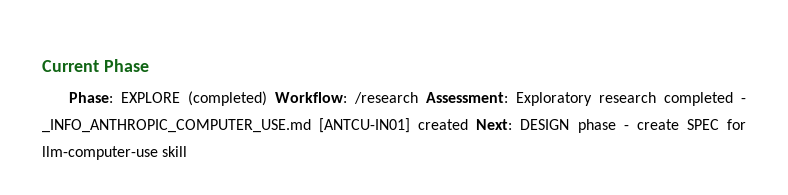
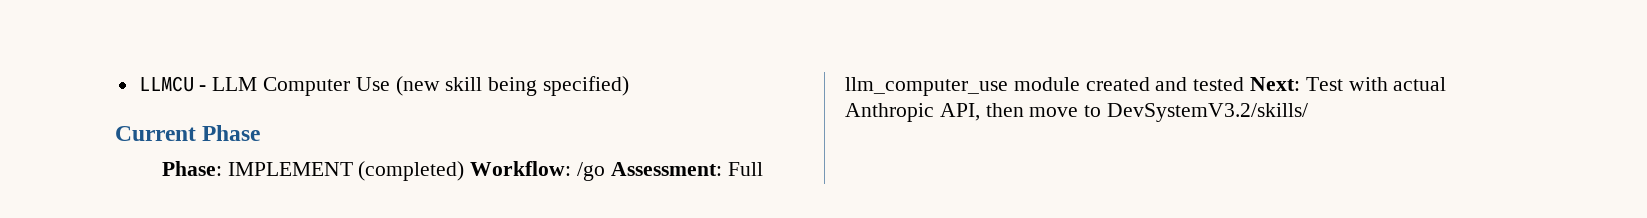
(42, 66) none -> [138,76,630,96] LLMCU - LLM Computer Use (new skill being specified) //
[120,92,180,103] EXPLORE -> [227,162,353,176] IMPLEMENT
[353,92,746,106] [42,118,746,133] [42,146,188,160] /research Assessment: Exploratory research completed - _INFO_ANTHROPIC_COMPUTER_USE.md [ANTCU-IN01] created Next: DESIGN phase - create SPEC for llm-computer-use skill -> [577,162,763,181] [845,77,1447,96] [845,103,1309,122] /go Assessment: Full llm_computer_use module created and tested Next: Test with actual Anthropic API, then move to DevSystemV3.2/skills/

